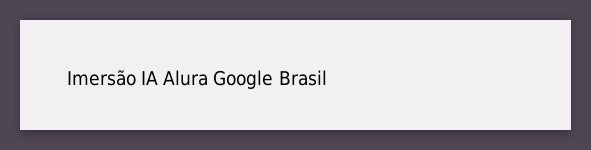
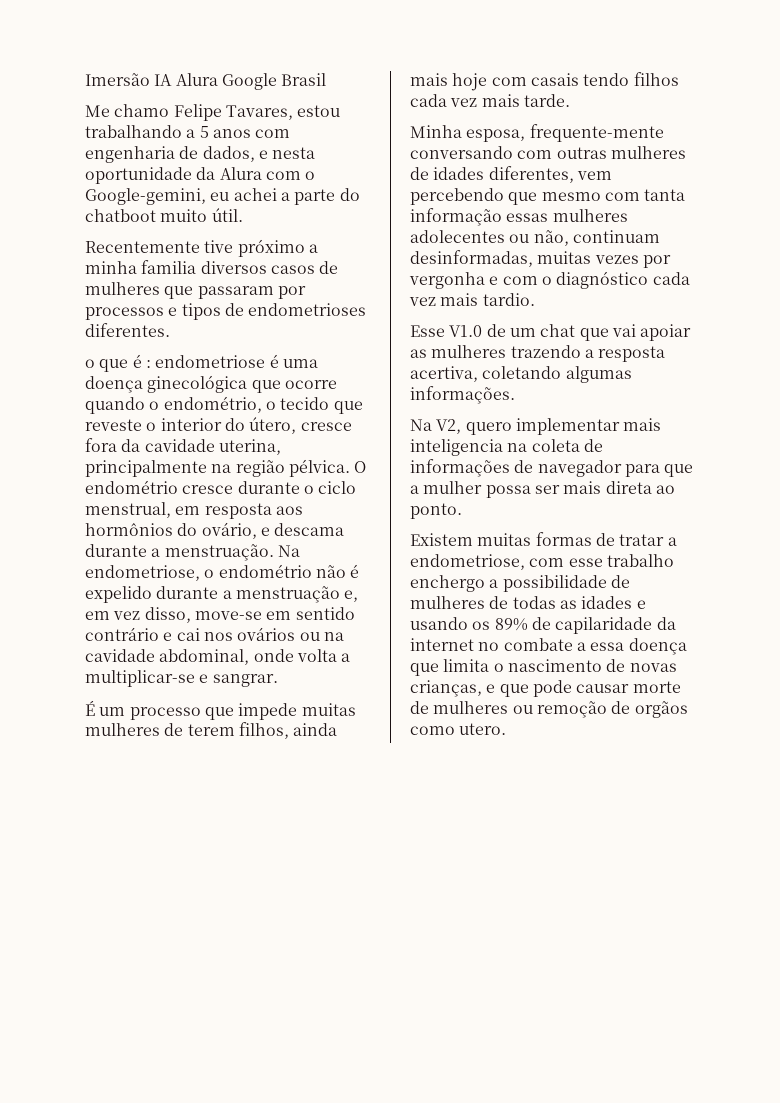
(327, 78) none -> [85,104,341,121] [85,125,291,138] [85,146,316,163] [85,167,316,184] [85,188,360,205] [85,208,243,222] [85,239,318,257] [85,260,339,274] [85,282,306,299] [85,303,367,320] [85,323,170,337] [85,354,318,372] [85,375,337,393] [85,396,363,414] [85,417,352,434] [85,438,281,455] [85,459,367,477] [85,480,357,494] [85,502,303,519] [85,522,345,539] [85,544,300,561] [85,564,360,581] [85,586,359,603] [85,607,355,623] [85,627,344,641] [85,649,351,665] [85,670,278,687] [85,700,356,720] [85,722,338,739] [410,72,679,91] [410,94,570,107] [410,124,664,142] [410,146,686,159] [410,166,612,183] [410,188,686,205] [410,208,628,226] [410,230,660,246] [410,250,671,268] [409,271,690,289] [409,293,535,306] [410,324,692,341] [410,345,666,362] [410,366,632,383] [410,386,515,404] [410,418,662,435] [410,439,603,456] [410,459,694,477] [410,481,675,498] [410,503,462,519] [410,532,677,546] [410,554,674,570] [410,575,630,592] [410,596,646,609] [410,617,676,634] [410,638,687,655] [410,659,677,676] [410,680,681,697] [410,701,688,718] [410,723,507,735] // Me chamo Felipe Tavares, estou trabalhando a 5 anos com engenharia de dados, e nesta oportunidade da Alura com o Google-gemini, eu achei a parte do chatboot muito útil. // Recentemente tive próximo a minha familia diversos casos de mulheres que passaram por processos e tipos de endometrioses diferentes. // o que é : endometriose é uma doença ginecológica que ocorre quando o endométrio, o tecido que reveste o interior do útero, cresce fora da cavidade uterina, principalmente na região pélvica. O endométrio cresce durante o ciclo menstrual, em resposta aos hormônios do ovário, e descama durante a menstruação. Na endometriose, o endométrio não é expelido durante a menstruação e, em vez disso, move-se em sentido contrário e cai nos ovários ou na cavidade abdominal, onde volta a multiplicar-se e sangrar. // É um processo que impede muitas mulheres de terem filhos, ainda mais hoje com casais tendo filhos cada vez mais tarde. // Minha esposa, frequente-mente conversando com outras mulheres de idades diferentes, vem percebendo que mesmo com tanta informação essas mulheres adolecentes ou não, continuam desinformadas, muitas vezes por vergonha e com o diagnóstico cada vez mais tardio. // Esse V1.0 de um chat que vai apoiar as mulheres trazendo a resposta acertiva, coletando algumas informações. // Na V2, quero implementar mais inteligencia na coleta de informações de navegador para que a mulher possa ser mais direta ao ponto. // Existem muitas formas de tratar a endometriose, com esse trabalho enchergo a possibilidade de mulheres de todas as idades e usando os 89% de capilaridade da internet no combate a essa doença que limita o nascimento de novas crianças, e que pode causar morte de mulheres ou remoção de orgãos como utero.

